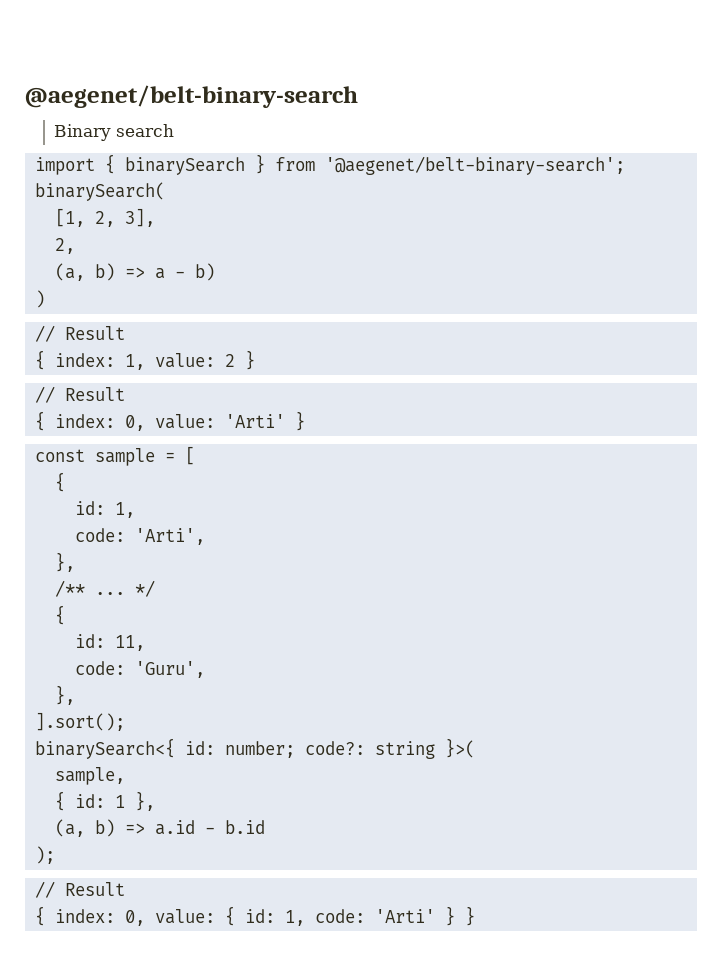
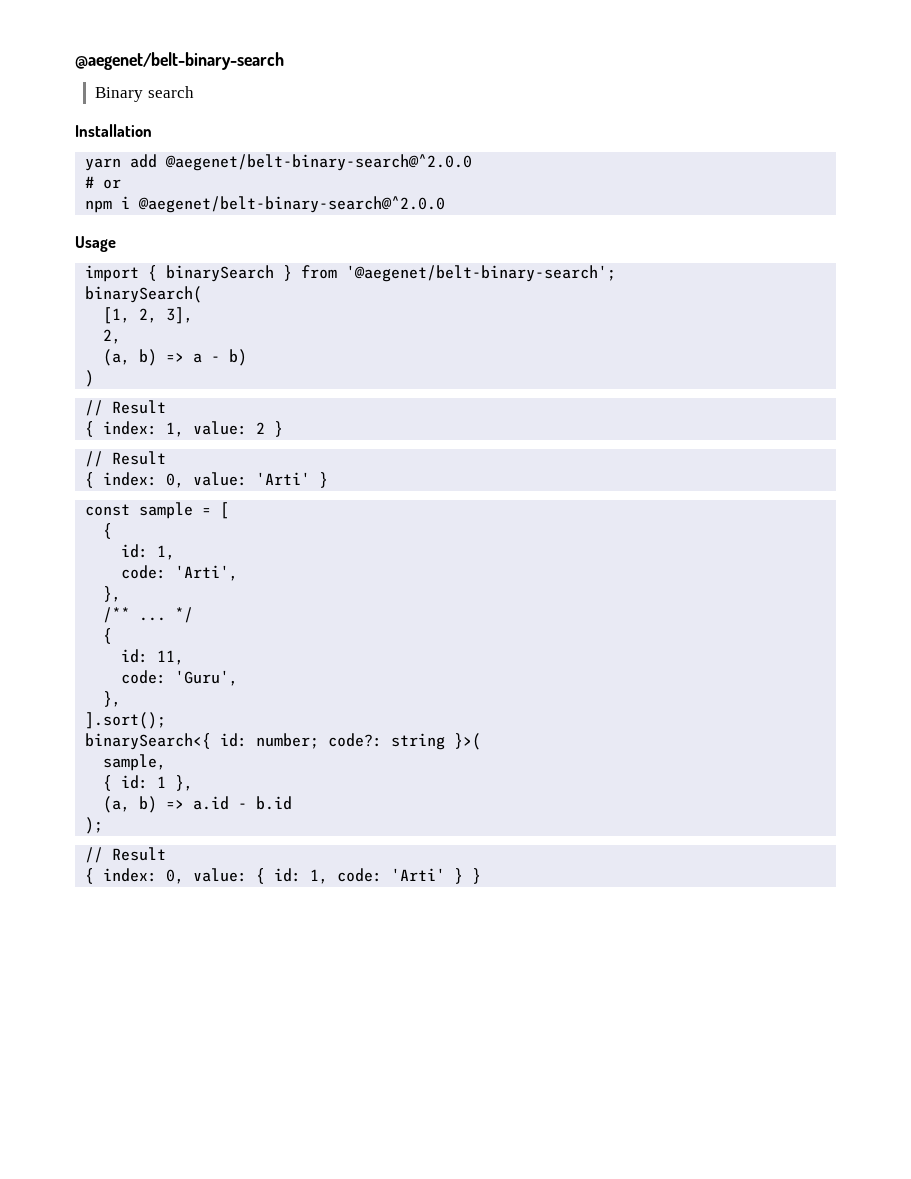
(175, 130) none -> [75,124,152,137] [85,154,473,171] [85,176,122,189] [85,196,446,213] [75,236,116,252] // Installation // yarn add @aegenet/belt-binary-search@^2.0.0 // # or // npm i @aegenet/belt-binary-search@^2.0.0 // Usage

